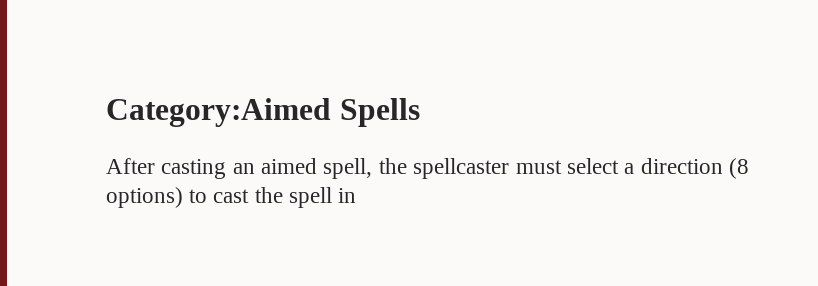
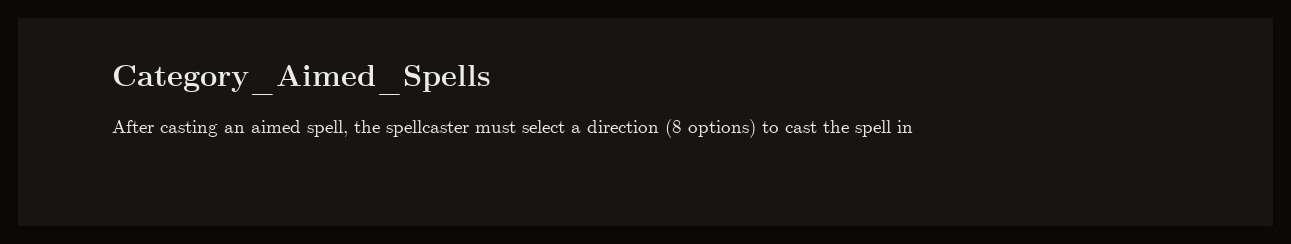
[106,98,420,127] Category:Aimed Spells -> [112,65,491,95] Category_Aimed_Spells

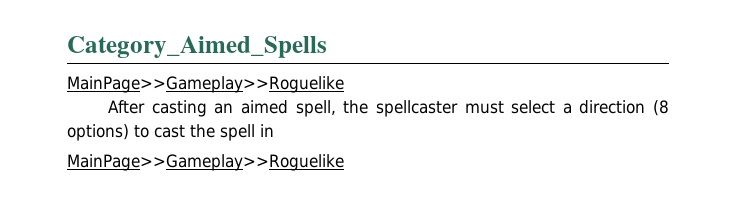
(491, 80) none -> [67,76,344,93] // MainPage>>Gameplay>>Roguelike
(913, 126) none -> [67,154,344,171] // MainPage>>Gameplay>>Roguelike

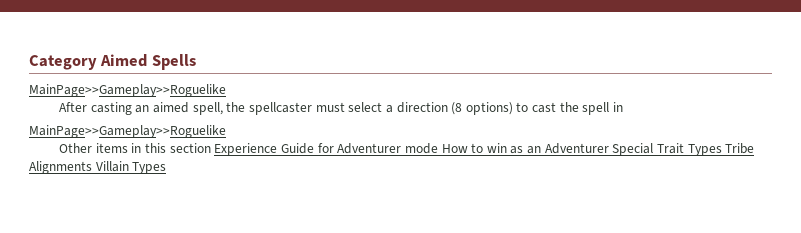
[67,36,327,58] Category_Aimed_Spells -> [29,54,196,70] Category Aimed Spells
(344, 162) none -> [59,143,755,156] [29,161,167,174] // Other items in this section Experience Guide for Adventurer mode How to win as an Adventurer Special Trait Types Tribe Alignments Villain Types

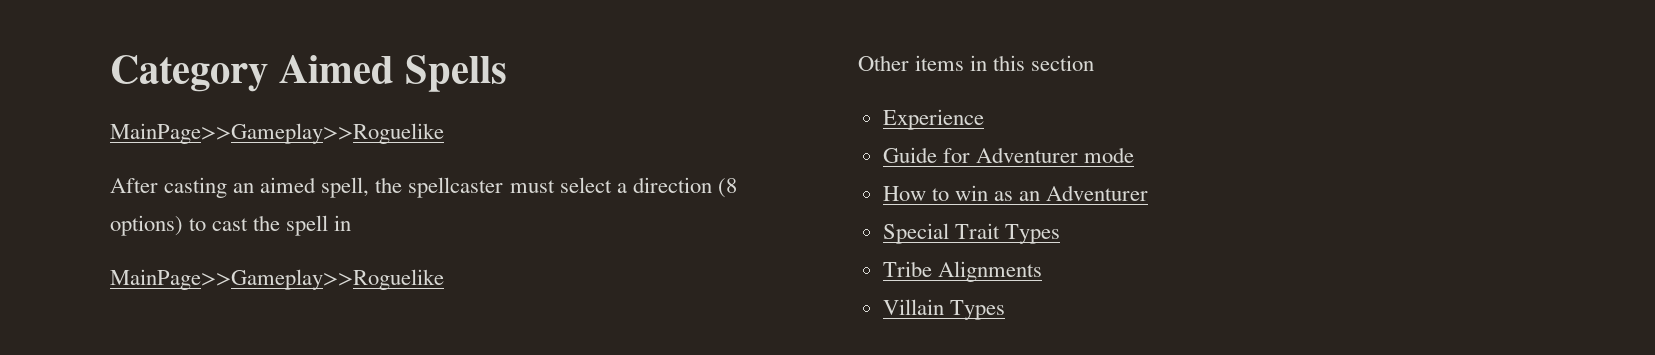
(211, 148) none -> (1095, 63) //
(278, 149) none -> (984, 119) //
(438, 148) none -> (1134, 155) //
(609, 148) none -> (1149, 193) //
(722, 150) none -> (1060, 234) //
(92, 167) none -> (1042, 271) //

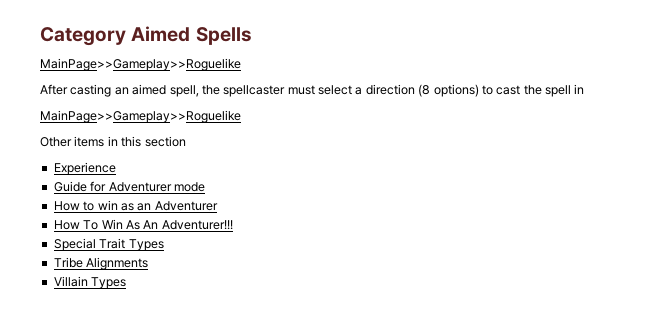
(1149, 193) none -> [53,219,233,230] // How To Win As An Adventurer!!!

